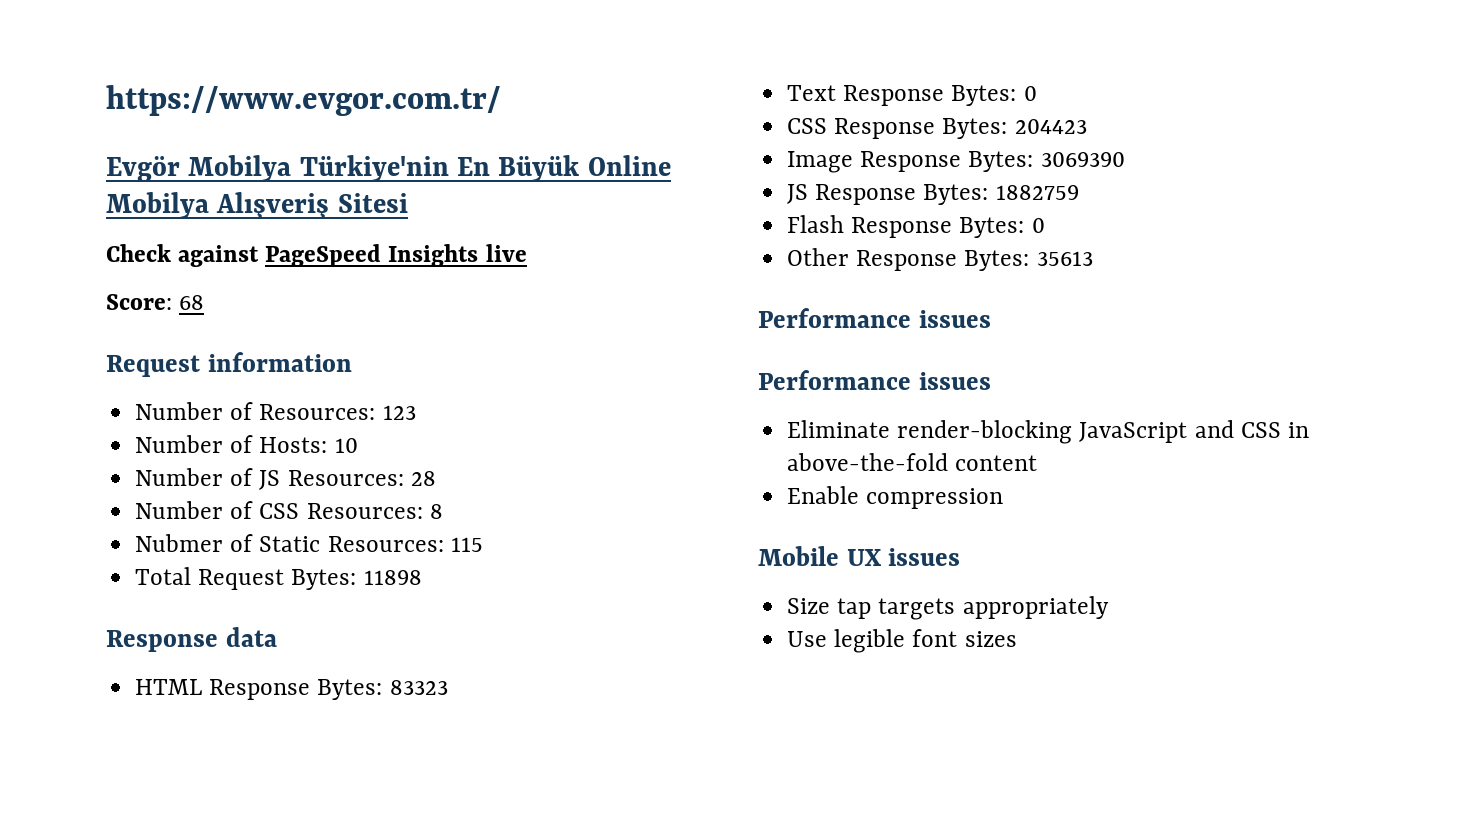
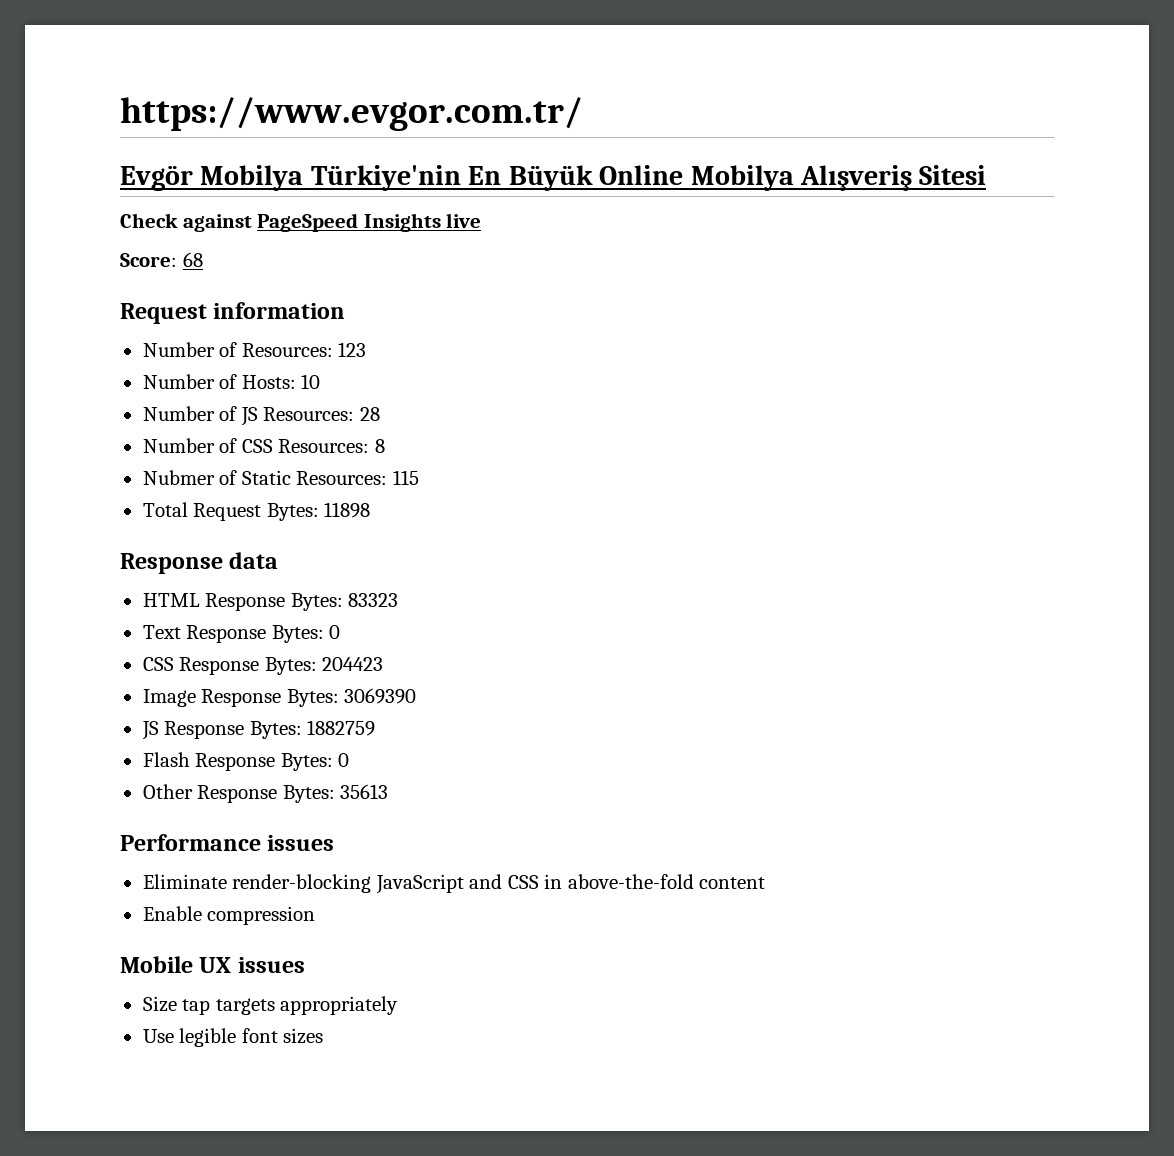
[758,370,991,390] // Performance issues -> (335, 843) none

